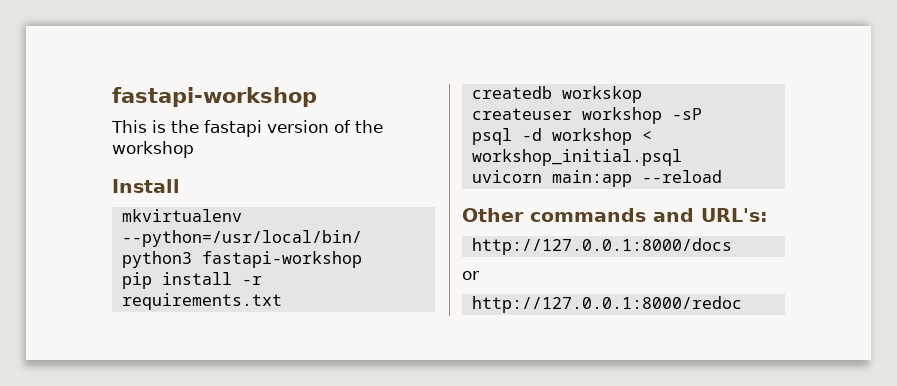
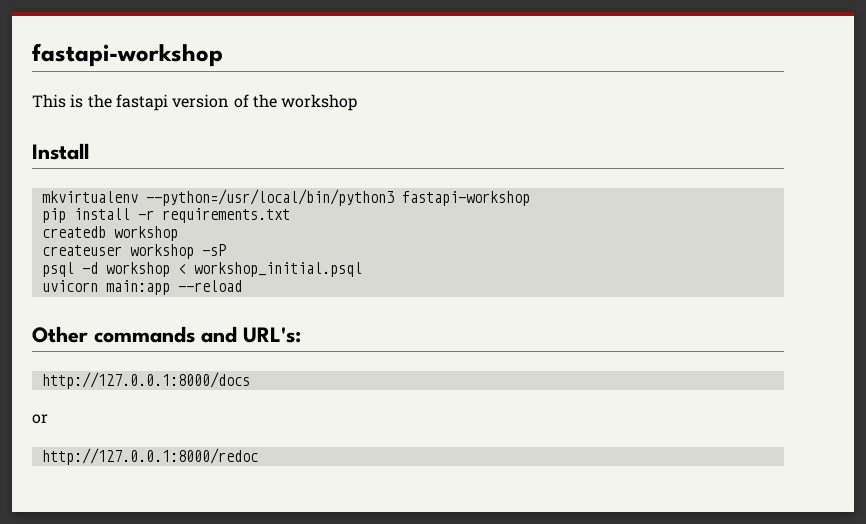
[561,86,642,103] workskop -> [113,226,178,241] workshop

